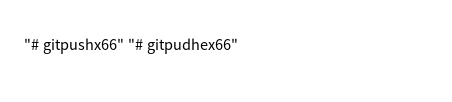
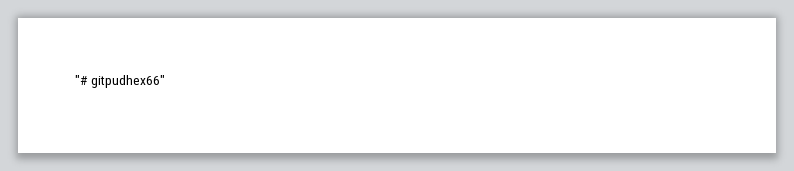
[24,38,143,54] "# gitpushx66" "# -> [75,75,88,85] "#

